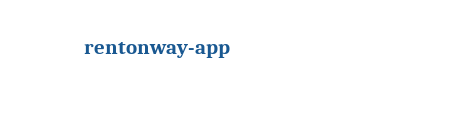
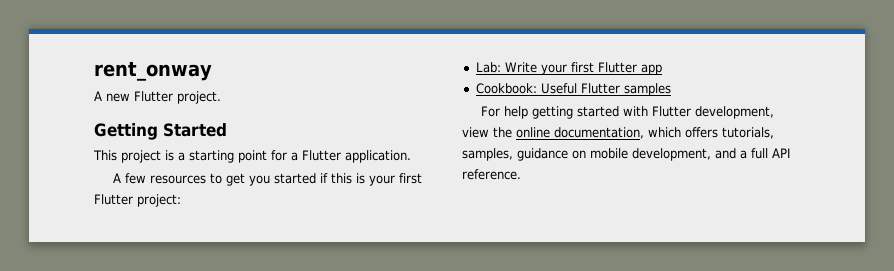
[84,42,230,58] rentonway-app -> [94,61,212,81] [94,91,221,104] [94,123,227,140] [93,150,411,163] [112,173,422,186] [94,194,181,207] [475,62,662,75] [475,83,671,96] [480,106,774,119] [462,127,774,139] [462,148,790,161] [462,169,521,180] rent_onway // A new Flutter project. // Getting Started // This project is a starting point for a Flutter application. // A few resources to get you started if this is your first Flutter project: // Lab: Write your first Flutter app // Cookbook: Useful Flutter samples // For help getting started with Flutter development, view the online documentation, which offers tutorials, samples, guidance on mobile development, and a full API reference.

